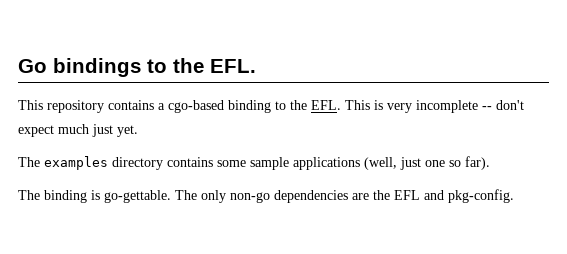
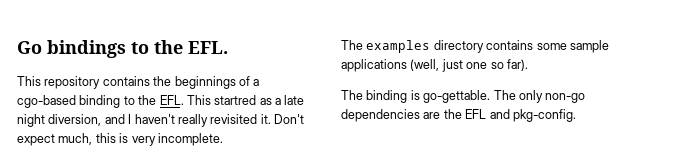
(154, 105) none -> [153,76,250,89] the beginnings of
[374,100,524,113] [18,124,138,137] is very incomplete -- don't expect much just yet. -> [214,95,305,105] [17,114,304,127] [17,133,223,146] startred as a late night diversion, and I haven't really revisited it. Don't expect much, this is very incomplete.

